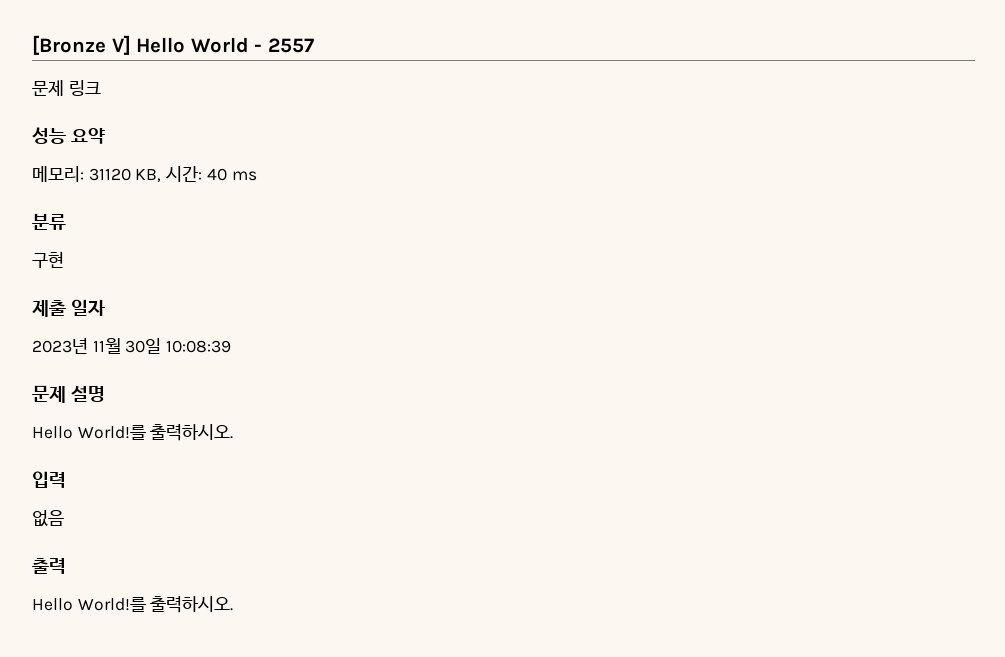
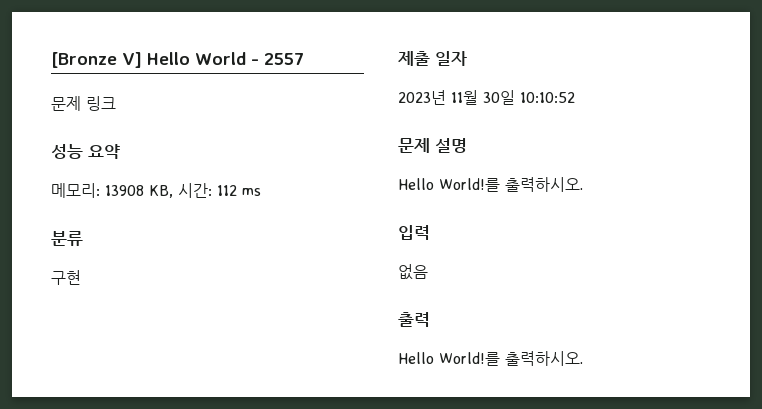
[88,168,131,181] 31120 -> [105,185,144,196] 13908
[206,168,227,181] 40 -> [217,185,237,196] 112
[166,340,232,353] 10:08:39 -> [520,92,575,103] 10:10:52

